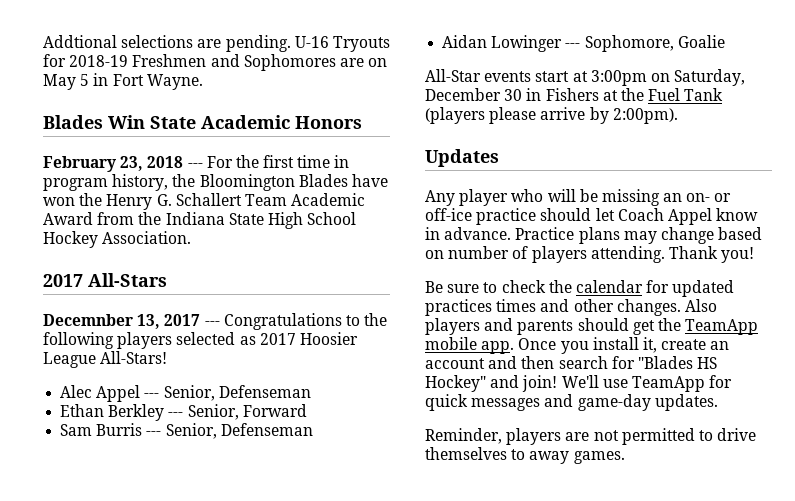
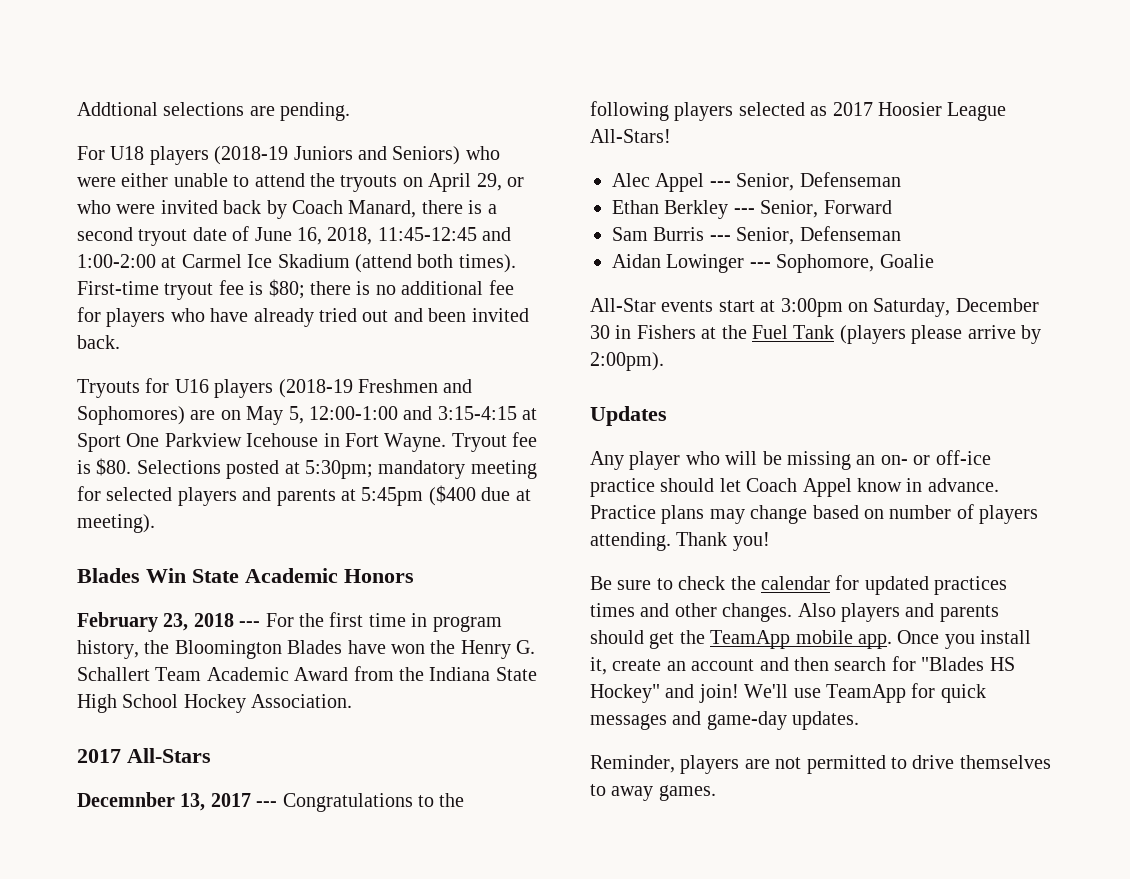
[294,36,390,52] [43,54,129,67] U-16 Tryouts for 2018-19 -> [77,146,500,165] [77,173,524,192] [77,200,497,219] [77,226,512,246] [77,254,516,273] [77,279,514,300] [77,307,529,327] [77,335,120,349] [77,378,353,398] // For U18 players (2018-19 Juniors and Seniors) who were either unable to attend the tryouts on April 29, or who were invited back by Coach Manard, there is a second tryout date of June 16, 2018, 11:45-12:45 and 1:00-2:00 at Carmel Ice Skadium (attend both times). First-time tryout fee is $80; there is no additional fee for players who have already tried out and been invited back. // Tryouts for U16 players (2018-19
[243,54,336,71] Sophomores -> [77,406,185,425] Sophomores)
[80,73,203,90] 5 in Fort Wayne. -> [288,406,538,424] [77,432,538,452] [77,458,537,479] [77,485,531,506] [77,514,155,533] 5, 12:00-1:00 and 3:15-4:15 at Sport One Parkview Icehouse in Fort Wayne. Tryout fee is $80. Selections posted at 5:30pm; mandatory meeting for selected players and parents at 5:45pm ($400 due at meeting).

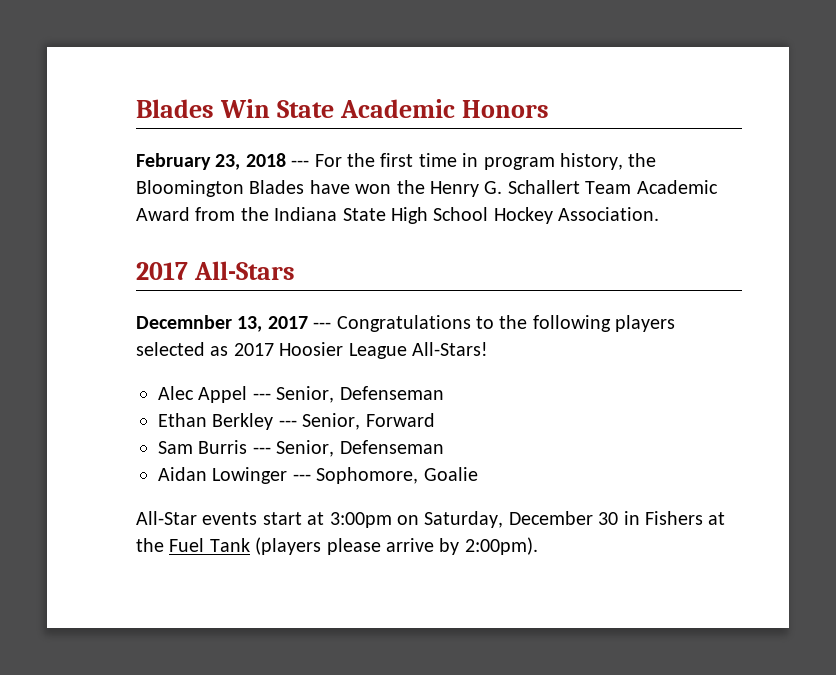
[77,102,351,121] [77,146,500,165] [77,173,524,192] [77,200,497,219] [77,226,512,246] [77,254,516,273] [77,279,514,300] [77,307,529,327] [77,335,120,349] [77,378,473,398] [77,406,538,425] [77,432,538,452] [77,458,537,479] [77,485,531,506] [77,514,155,533] Addtional selections are pending. // For U18 players (2018-19 Juniors and Seniors) who were either unable to attend the tryouts on April 29, or who were invited back by Coach Manard, there is a second tryout date of June 16, 2018, 11:45-12:45 and 1:00-2:00 at Carmel Ice Skadium (attend both times). First-time tryout fee is $80; there is no additional fee for players who have already tried out and been invited back. // Tryouts for U16 players (2018-19 Freshmen and Sophomores) are on May 5, 12:00-1:00 and 3:15-4:15 at Sport One Parkview Icehouse in Fort Wayne. Tryout fee is $80. Selections posted at 5:30pm; mandatory meeting for selected players and parents at 5:45pm ($400 due at meeting). // -> (136, 108) none
[590,406,667,426] [590,450,991,470] [590,478,999,497] [590,504,1039,524] [590,532,770,551] [590,575,1008,595] [590,603,999,622] [590,630,1032,649] [590,656,1015,675] [590,683,986,703] [590,711,860,730] [590,755,1051,774] [590,784,716,801] // Updates // Any player who will be missing an on- or off-ice practice should let Coach Appel know in advance. Practice plans may change based on number of players attending. Thank you! // Be sure to check the calendar for updated practices times and other changes. Also players and parents should get the TeamApp mobile app. Once you install it, create an account and then search for "Blades HS Hockey" and join! We'll use TeamApp for quick messages and game-day updates. // Reminder, players are not permitted to drive themselves to away games. -> (538, 546) none

